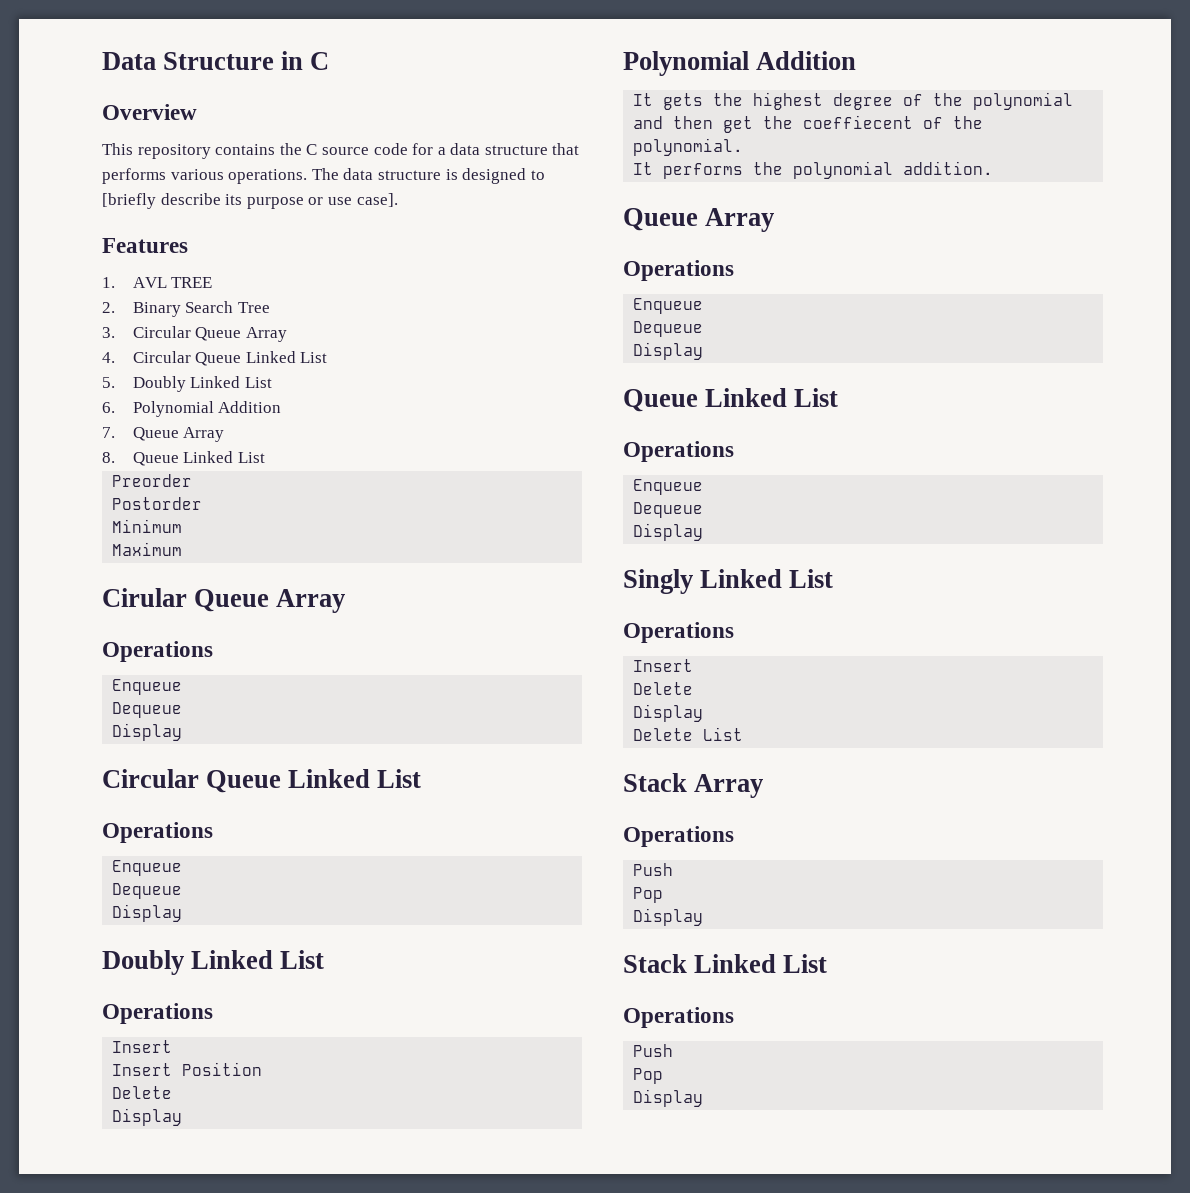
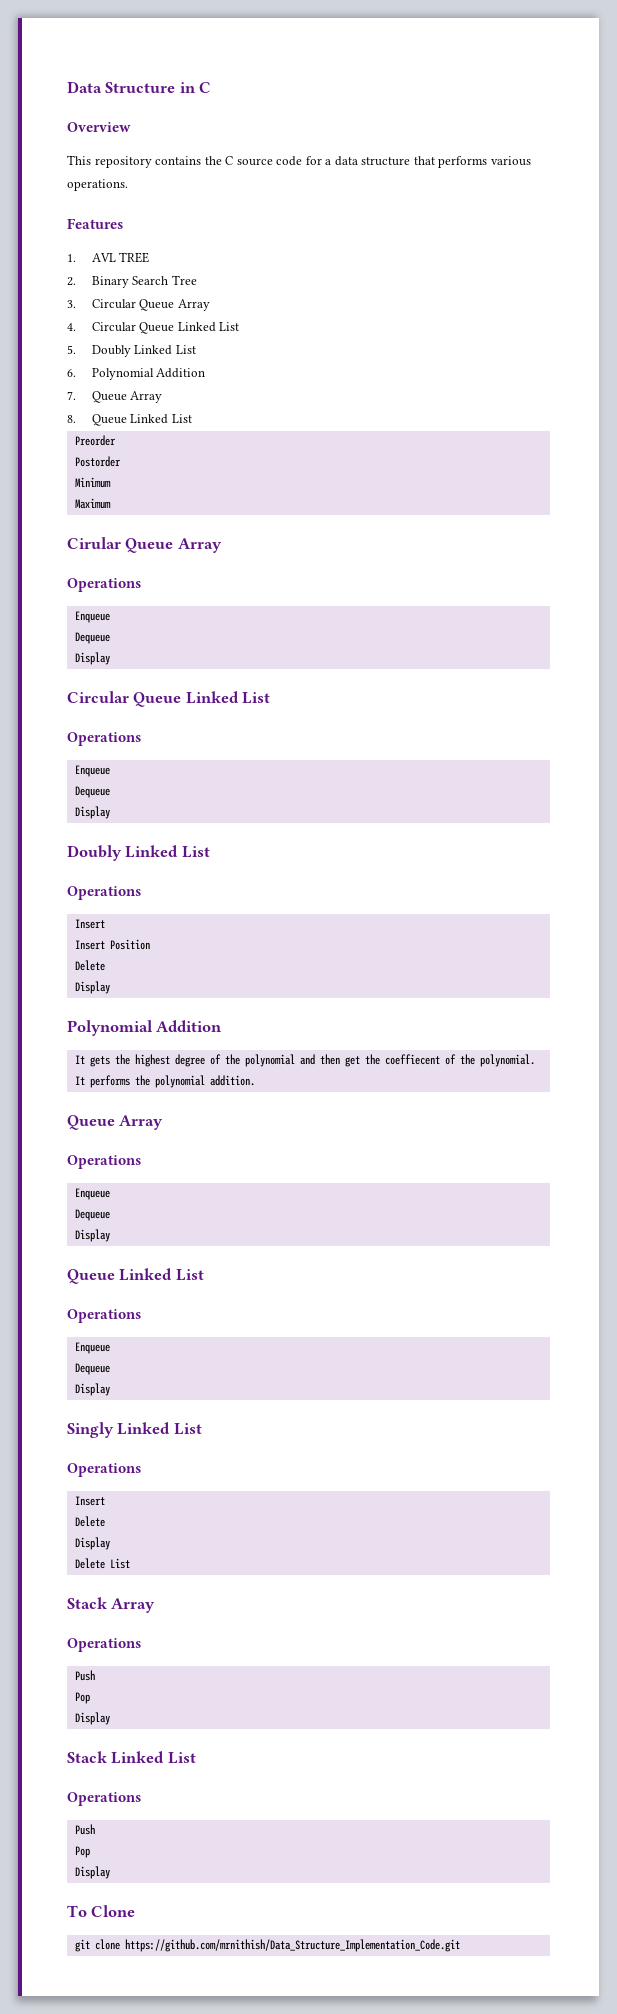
[311,168,545,184] [102,193,398,209] The data structure is designed to [briefly describe its purpose or use case]. -> (128, 185) none
(704, 1098) none -> [67,1905,136,1917] [74,1939,460,1952] // To Clone // git clone https://github.com/mrnithish/Data_Structure_Implementation_Code.git

